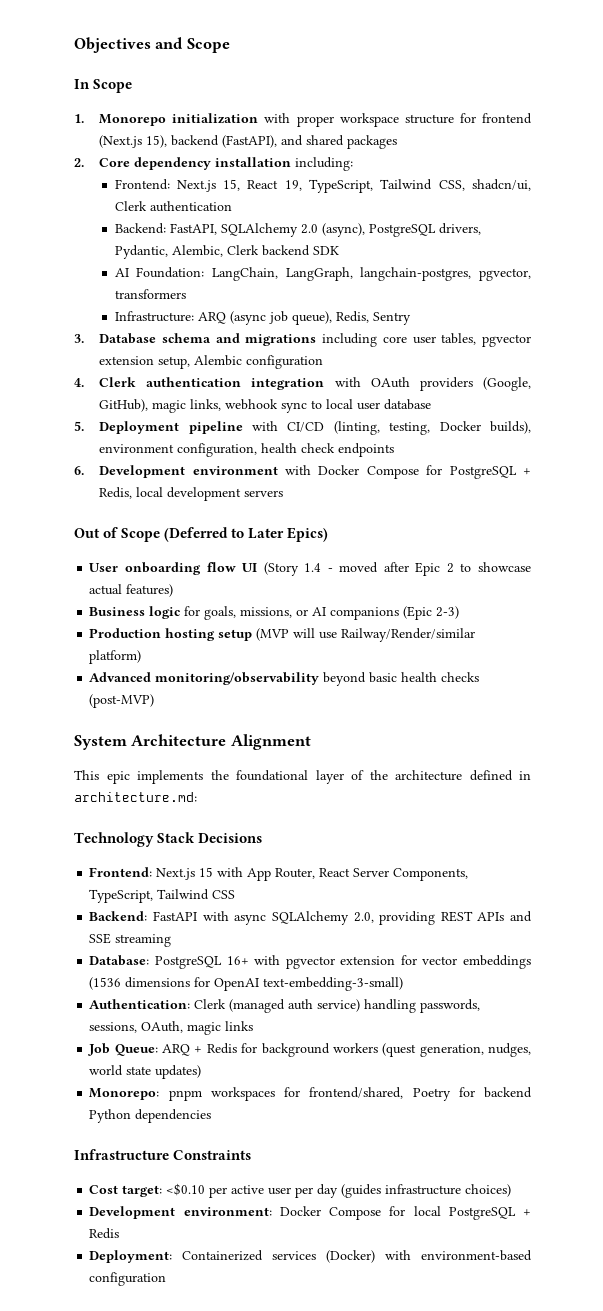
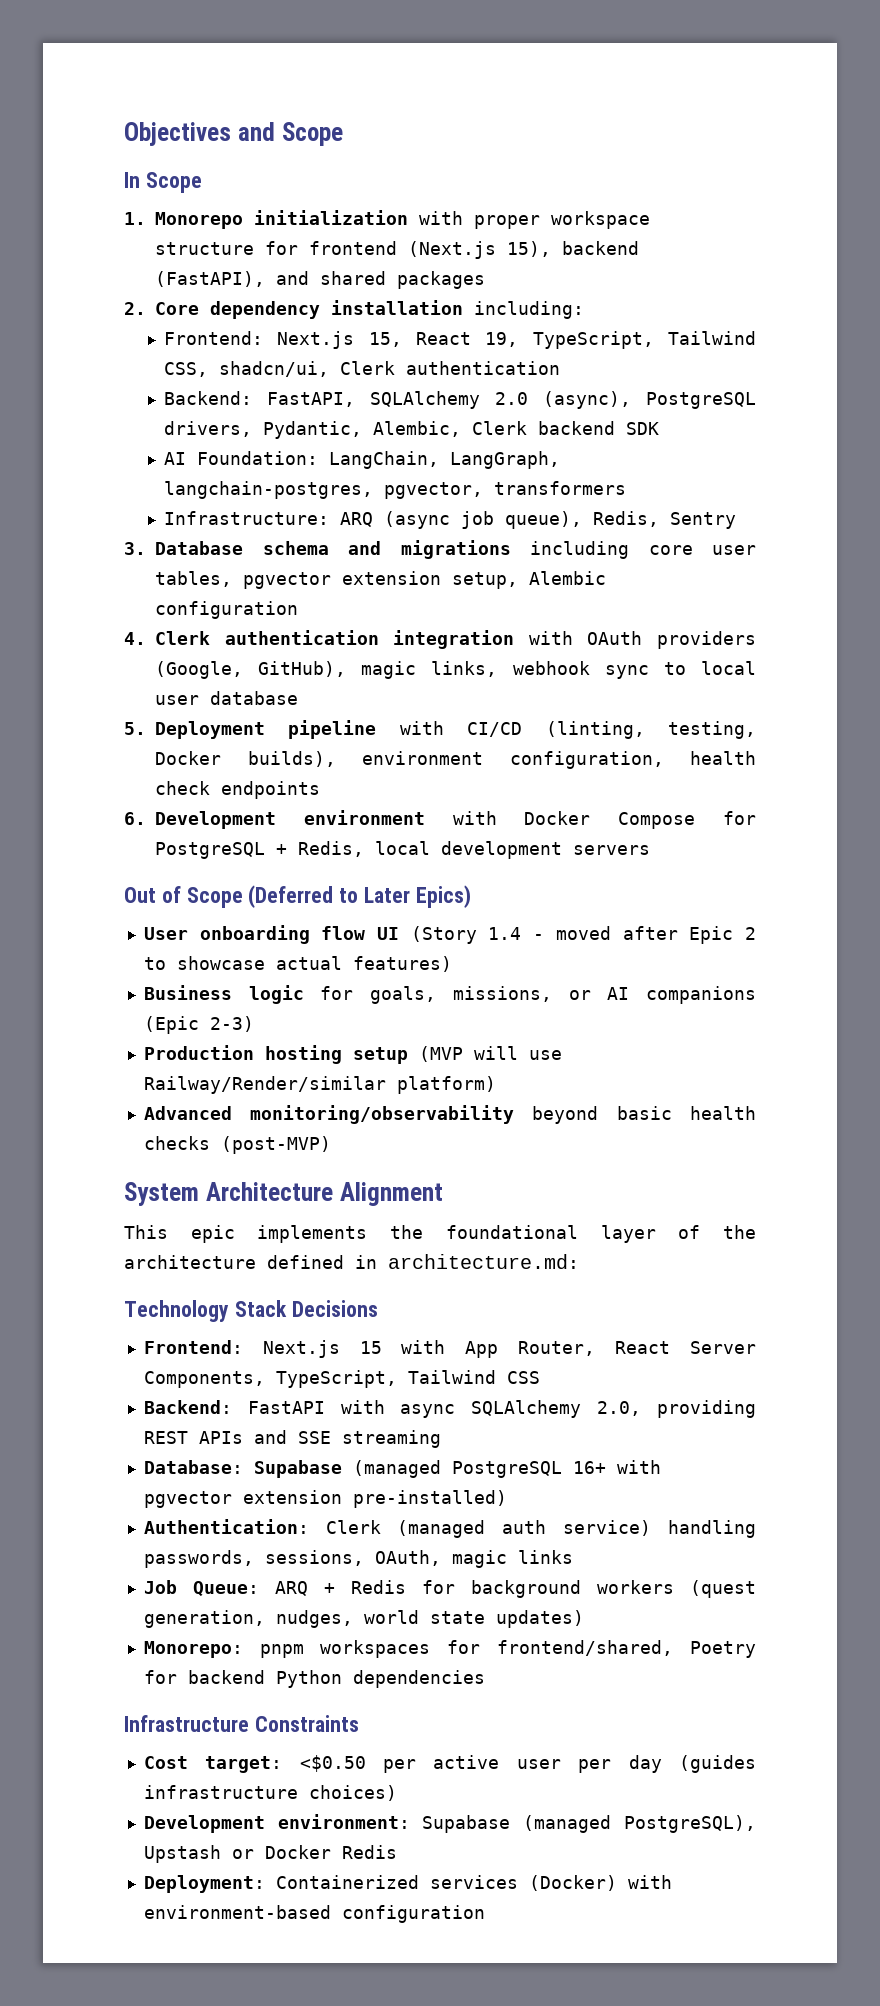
(150, 960) none -> [253,1460,441,1478] Supabase (managed
[400,955,531,969] [89,977,404,991] for vector embeddings (1536 dimensions for OpenAI text-embedding-3-small) -> [352,1490,507,1508] pre-installed)
[166,1183,206,1196] <$0.10 -> [299,1755,366,1772] <$0.50
[279,1206,532,1220] Docker Compose for local PostgreSQL + -> [422,1815,756,1833] [143,1845,331,1863] Supabase (managed PostgreSQL), Upstash or Docker

